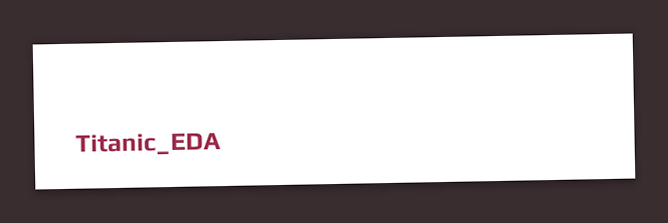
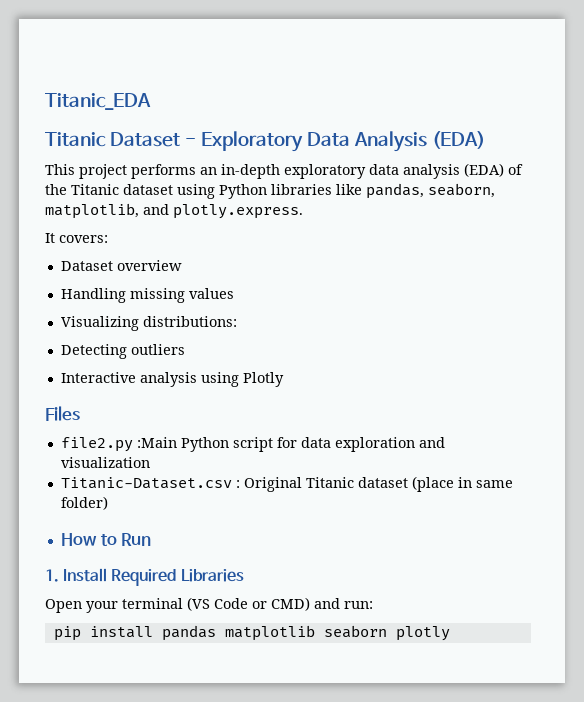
(221, 144) none -> [45,131,485,152] [45,163,523,179] [45,183,495,199] [45,203,303,219] [45,233,108,243] [60,260,182,271] [60,288,234,303] [60,316,237,331] [60,344,185,359] [60,372,284,387] [45,406,80,421] [60,437,445,452] [60,457,150,468] [60,476,513,492] [60,496,108,510] [60,533,152,546] [45,568,244,586] [45,597,373,613] [53,625,450,641] // Titanic Dataset - Exploratory Data Analysis (EDA) // This project performs an in-depth exploratory data analysis (EDA) of the Titanic dataset using Python libraries like pandas, seaborn, matplotlib, and plotly.express. // It covers: // Dataset overview // Handling missing values // Visualizing distributions: // Detecting outliers // Interactive analysis using Plotly // Files // file2.py :Main Python script for data exploration and visualization // Titanic-Dataset.csv : Original Titanic dataset (place in same folder) // How to Run // 1. Install Required Libraries // Open your terminal (VS Code or CMD) and run: // pip install pandas matplotlib seaborn plotly

